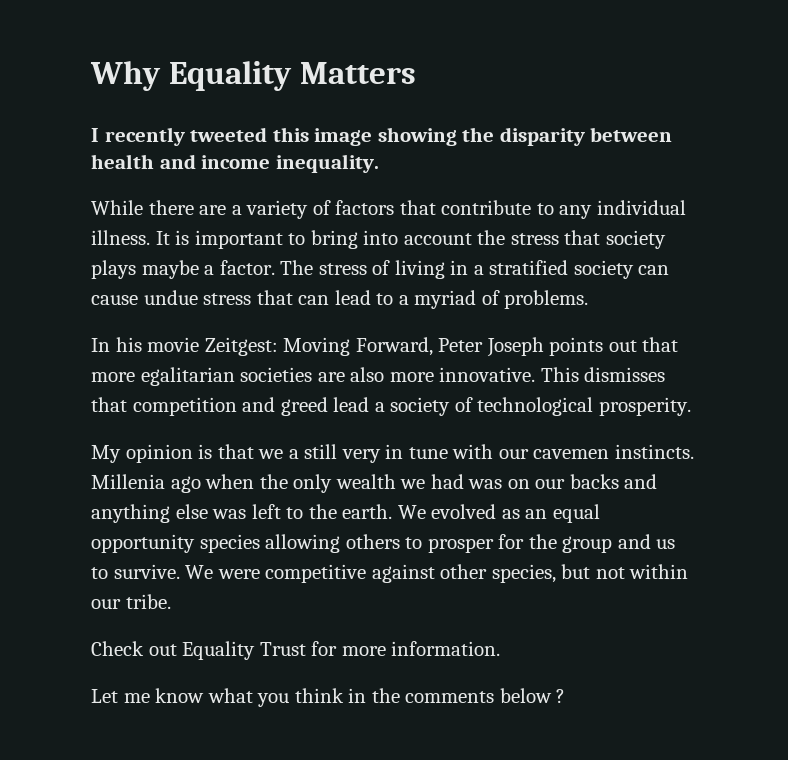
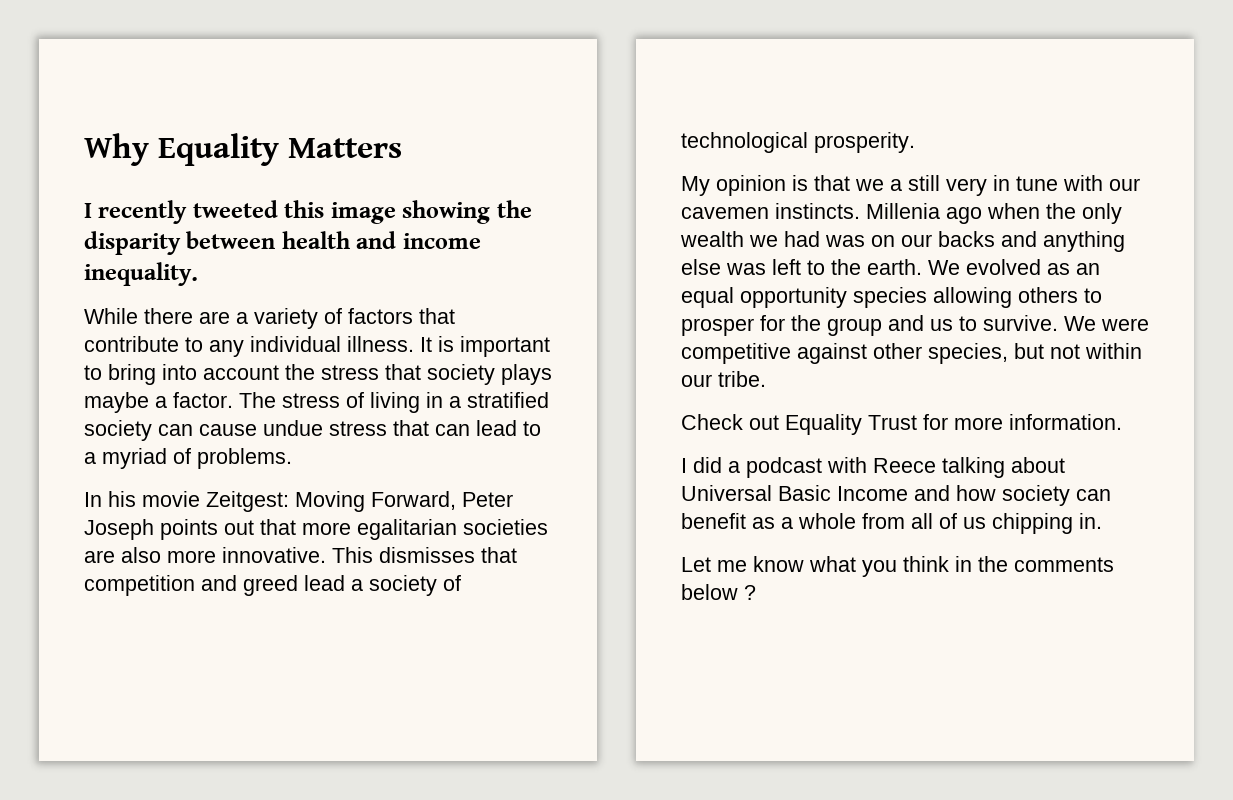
(501, 648) none -> [681,457,1065,478] [681,485,1111,506] [681,513,1102,534] // I did a podcast with Reece talking about Universal Basic Income and how society can benefit as a whole from all of us chipping in.

